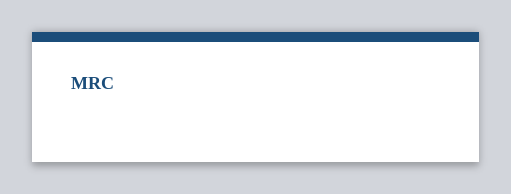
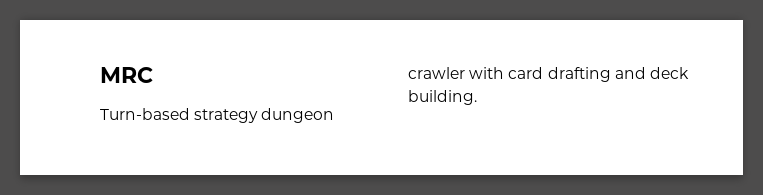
(114, 83) none -> [100,108,335,123] [408,67,689,82] [408,90,477,105] // Turn-based strategy dungeon crawler with card drafting and deck building.

